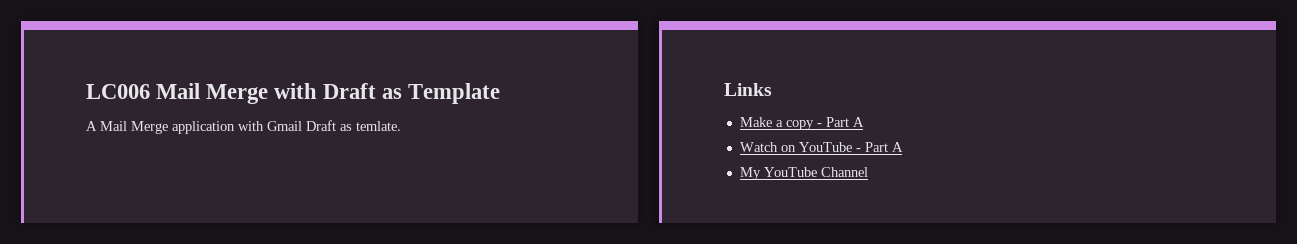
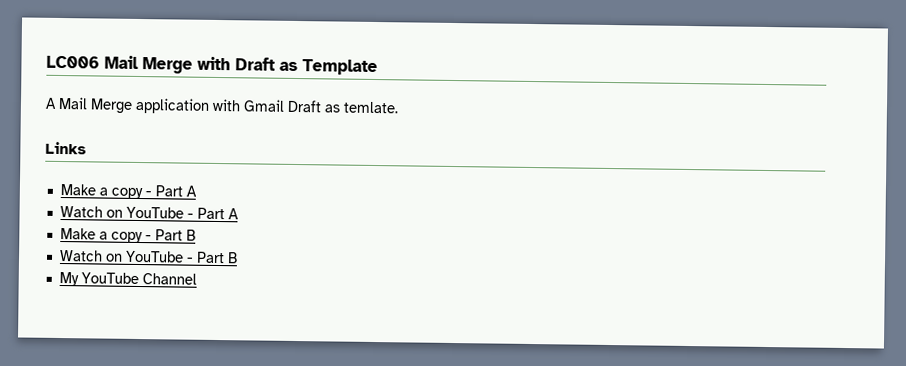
(903, 147) none -> [59,227,196,244] [58,249,238,264] // Make a copy - Part B // Watch on YouTube - Part B

